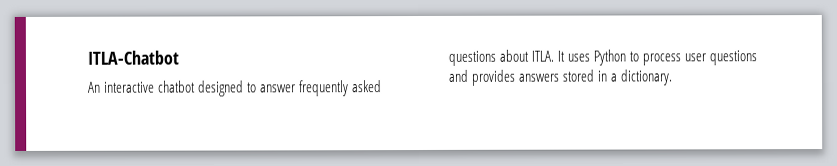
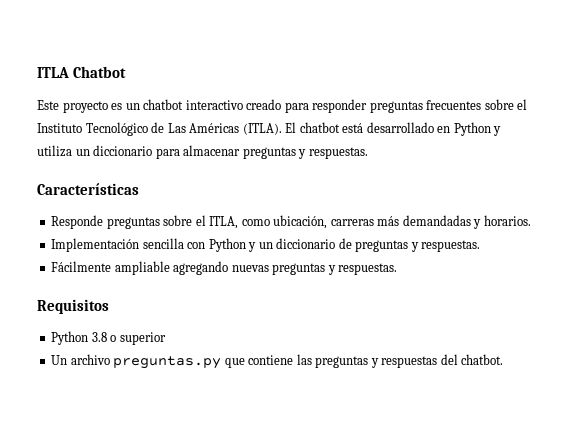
[87,50,179,65] [87,80,383,97] [448,49,758,66] [448,69,674,86] ITLA-Chatbot // An interactive chatbot designed to answer frequently asked questions about ITLA. It uses Python to process user questions and provides answers stored in a dictionary. -> [37,66,127,78] [37,99,528,113] [37,122,502,136] [37,145,368,159] [37,183,139,195] [51,215,531,229] [51,238,481,252] [51,261,398,275] [37,299,109,314] [51,331,166,345] [51,354,504,369] ITLA Chatbot // Este proyecto es un chatbot interactivo creado para responder preguntas frecuentes sobre el Instituto Tecnológico de Las Américas (ITLA). El chatbot está desarrollado en Python y utiliza un diccionario para almacenar preguntas y respuestas. // Características // Responde preguntas sobre el ITLA, como ubicación, carreras más demandadas y horarios. // Implementación sencilla con Python y un diccionario de preguntas y respuestas. // Fácilmente ampliable agregando nuevas preguntas y respuestas. // Requisitos // Python 3.8 o superior // Un archivo preguntas.py que contiene las preguntas y respuestas del chatbot.

